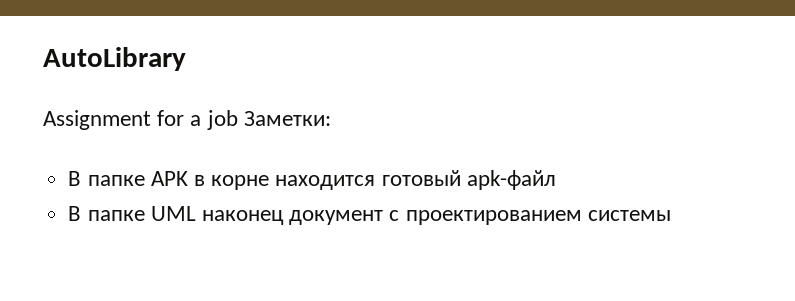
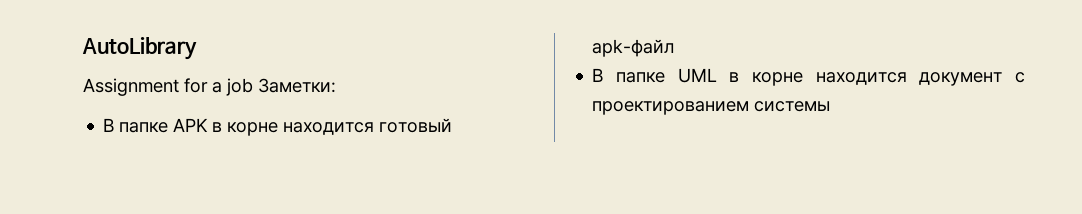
[201,210,284,225] наконец -> [729,72,907,86] в корне находится

